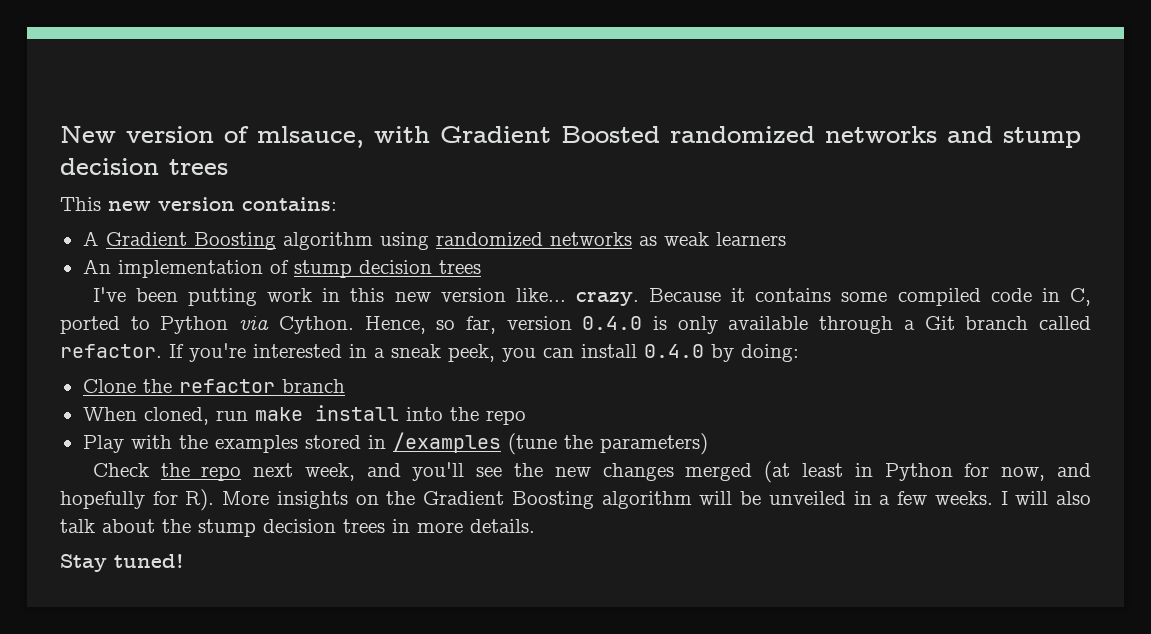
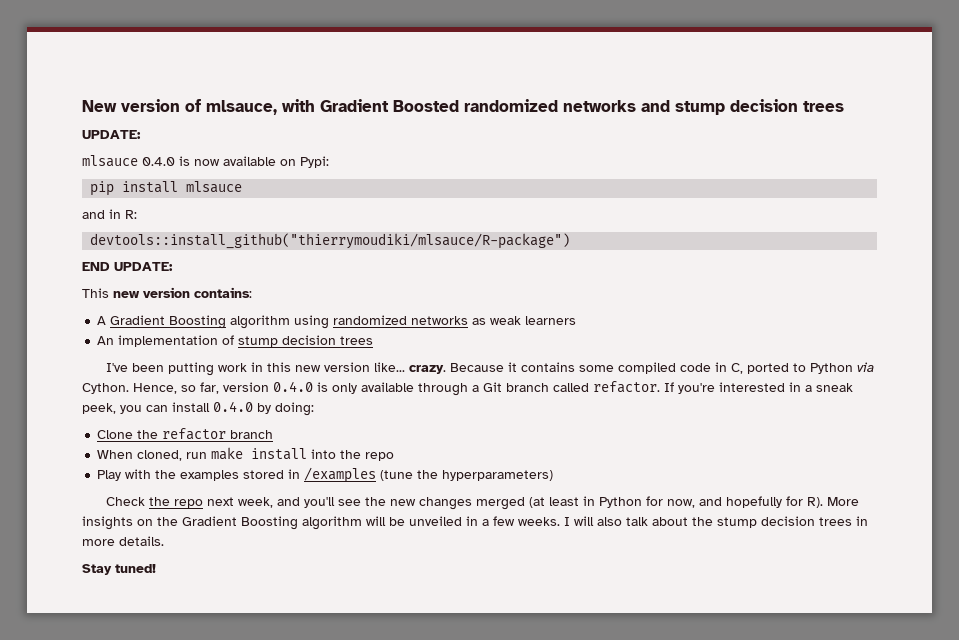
(228, 167) none -> [82,130,141,139] [82,155,329,168] [90,181,243,196] [82,209,137,219] [90,233,571,249] [82,262,173,271] // UPDATE: // mlsauce 0.4.0 is now available on Pypi: // pip install mlsauce // and in R: // devtools::install_github("thierrymoudiki/mlsauce/R-package") // END UPDATE:
[599,433,708,455] parameters) -> [442,470,554,481] hyperparameters)

